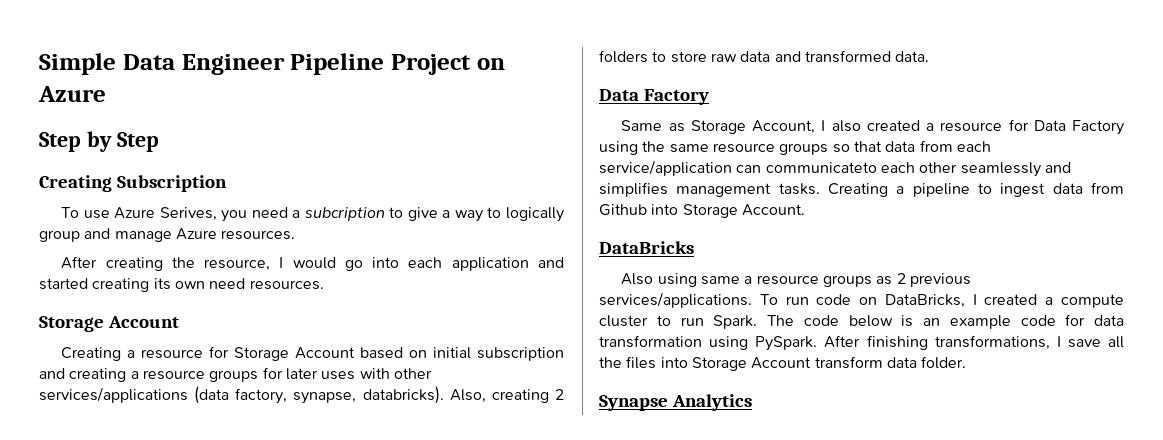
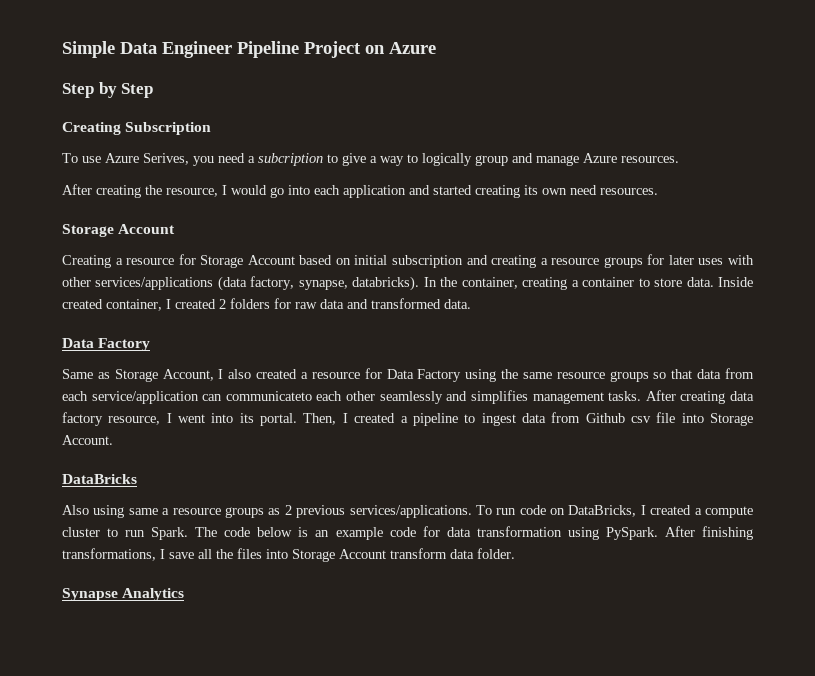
[449,389,565,403] [599,50,707,63] Also, creating 2 folders to store -> [423,277,753,290] [62,298,291,311] In the container, creating a container to store data. Inside created container, I created 2 folders for
[828,183,888,197] Creating -> [645,390,755,404] [62,412,396,426] After creating data factory resource, I went into its portal. Then, I created
(647, 210) none -> [630,412,676,423] csv file

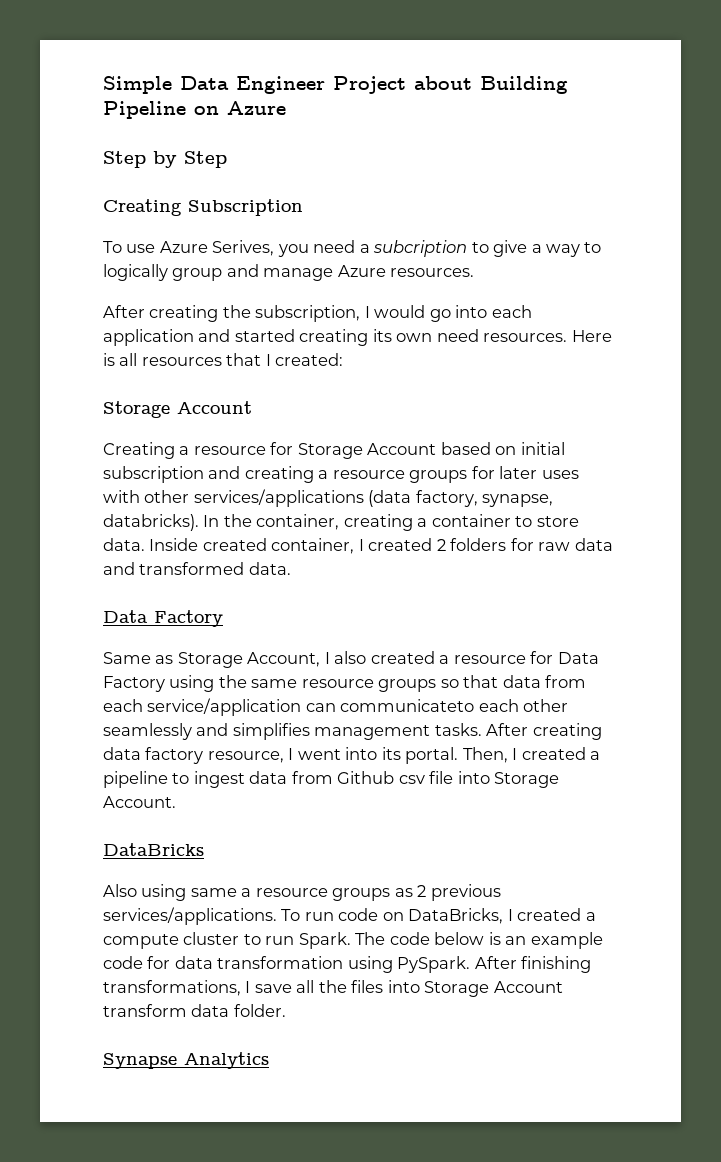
[237,41,361,58] Pipeline Project -> [333,76,568,94] [103,101,186,119] Project about Building Pipeline
[166,188,218,197] resource, -> [255,305,361,322] subscription,
(658, 191) none -> [571,330,612,342] [103,353,344,366] Here is all resources that I created:

